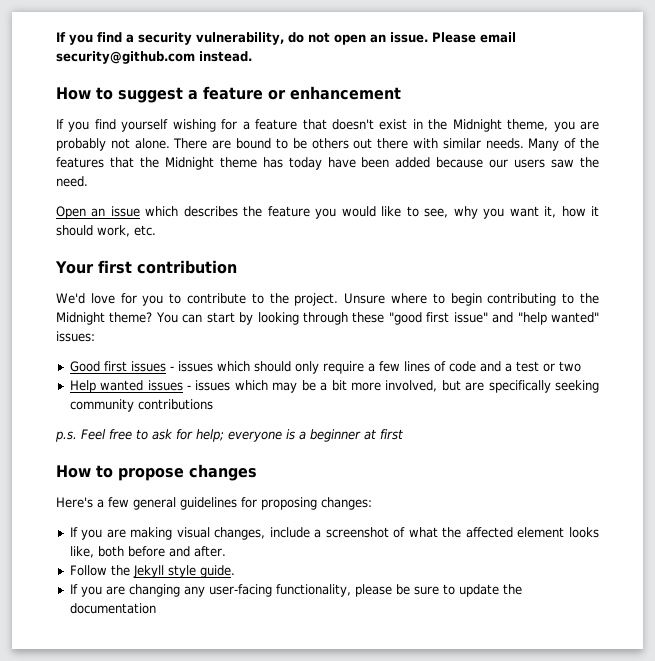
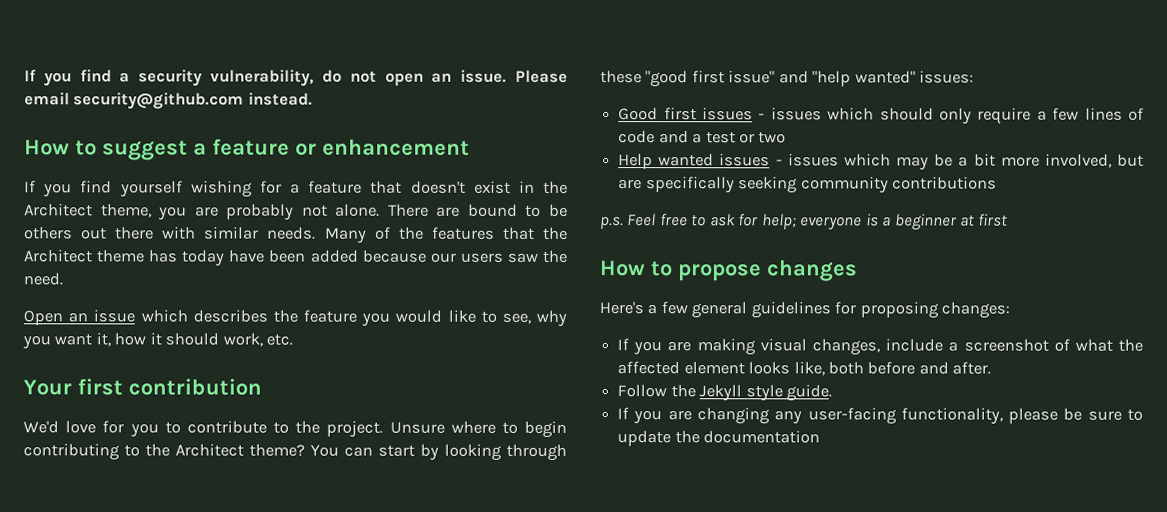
[452,119,502,132] Midnight -> [24,203,93,217] Architect
[164,157,214,170] Midnight -> [23,249,93,263] Architect
[56,312,105,325] Midnight -> [175,443,244,457] Architect

